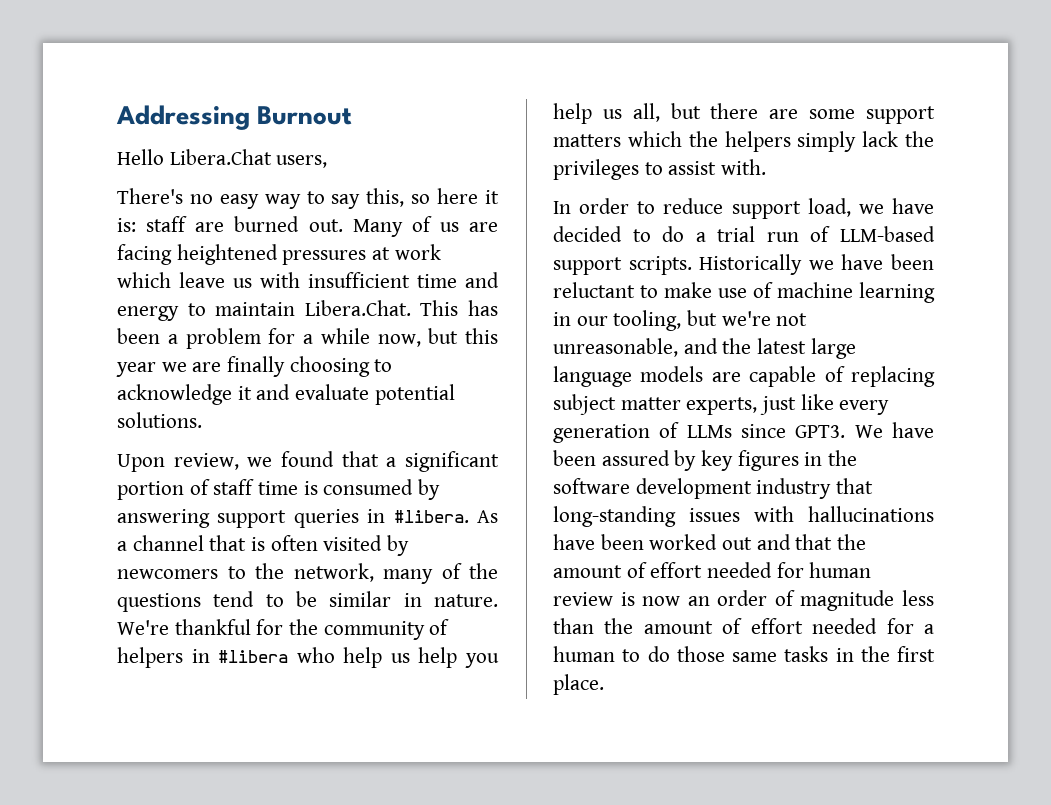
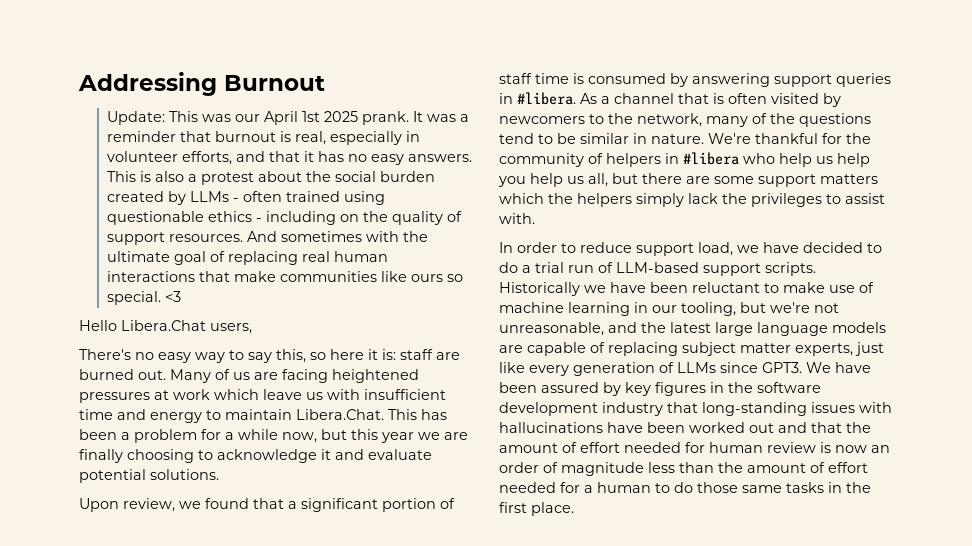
(353, 115) none -> [107,111,470,125] [107,131,421,145] [107,151,473,165] [107,171,436,185] [107,191,386,205] [107,211,463,225] [107,231,429,245] [107,251,389,265] [107,271,464,282] [107,291,182,305] // Update: This was our April 1st 2025 prank. It was a reminder that burnout is real, especially in volunteer efforts, and that it has no easy answers. This is also a protest about the social burden created by LLMs - often trained using questionable ethics - including on the quality of support resources. And sometimes with the ultimate goal of replacing real human interactions that make communities like ours so special. <3

